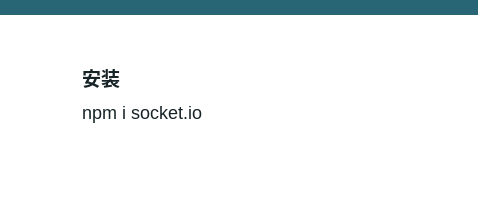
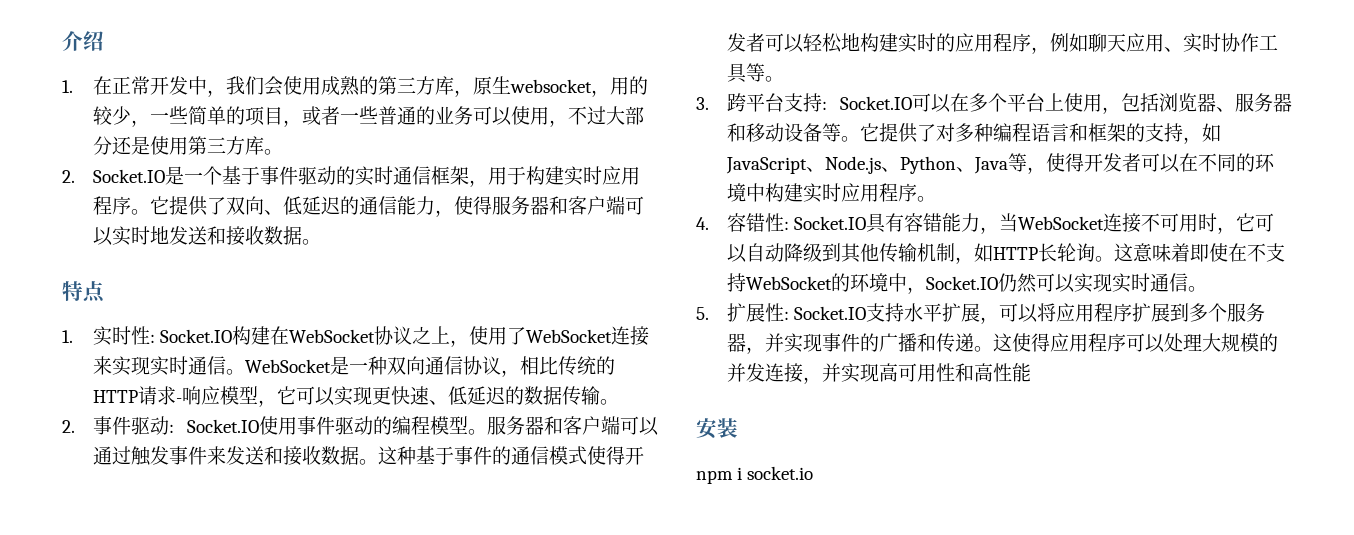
(82, 78) none -> [62,31,104,51] [62,76,648,97] [92,106,644,127] [92,136,283,155] [62,166,640,187] [92,196,644,217] [92,226,321,246] [62,281,105,303] [62,326,649,347] [92,356,615,377] [92,386,619,407] [62,416,659,436] [92,446,644,466] [726,33,1278,54] [726,63,784,83] [696,93,1292,114] [726,123,1221,144] [725,153,1275,174] [726,183,936,203] [696,213,1274,234] [726,243,1285,264] [726,273,1207,294] [696,303,1265,324] [726,333,1278,354] [726,363,1031,384] 介绍 // 1.在正常开发中，我们会使用成熟的第三方库，原生websocket，用的较少，一些简单的项目，或者一些普通的业务可以使用，不过大部分还是使用第三方库。 // 2. Socket.IO是一个基于事件驱动的实时通信框架，用于构建实时应用程序。它提供了双向、低延迟的通信能力，使得服务器和客户端可以实时地发送和接收数据。 // 特点 // 1.实时性: Socket.IO构建在WebSocket协议之上，使用了WebSocket连接来实现实时通信。WebSocket是一种双向通信协议，相比传统的HTTP请求-响应模型，它可以实现更快速、低延迟的数据传输。 // 2.事件驱动: Socket.IO使用事件驱动的编程模型。服务器和客户端可以通过触发事件来发送和接收数据。这种基于事件的通信模式使得开发者可以轻松地构建实时的应用程序，例如聊天应用、实时协作工具等。 // 3.跨平台支持: Socket.IO可以在多个平台上使用，包括浏览器、服务器和移动设备等。它提供了对多种编程语言和框架的支持，如JavaScript、Node.js、Python、Java等，使得开发者可以在不同的环境中构建实时应用程序。 // 4.容错性: Socket.IO具有容错能力，当WebSocket连接不可用时，它可以自动降级到其他传输机制，如HTTP长轮询。这意味着即使在不支持WebSocket的环境中，Socket.IO仍然可以实现实时通信。 // 5.扩展性: Socket.IO支持水平扩展，可以将应用程序扩展到多个服务器，并实现事件的广播和传递。这使得应用程序可以处理大规模的并发连接，并实现高可用性和高性能 //

